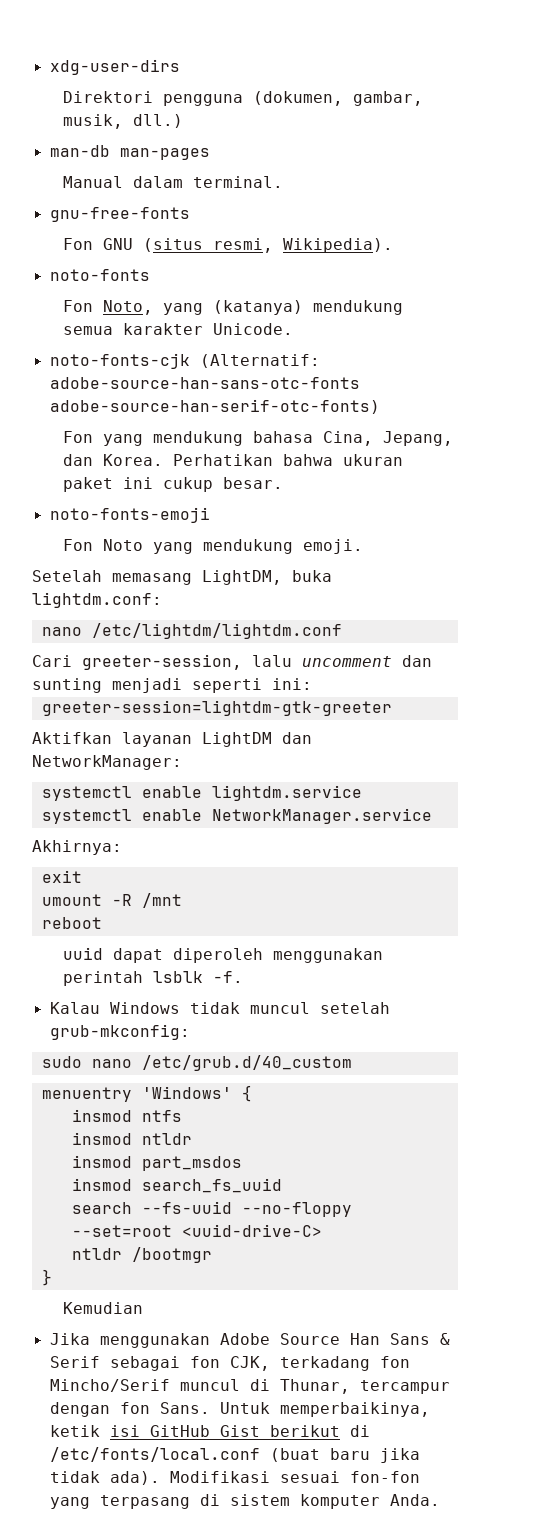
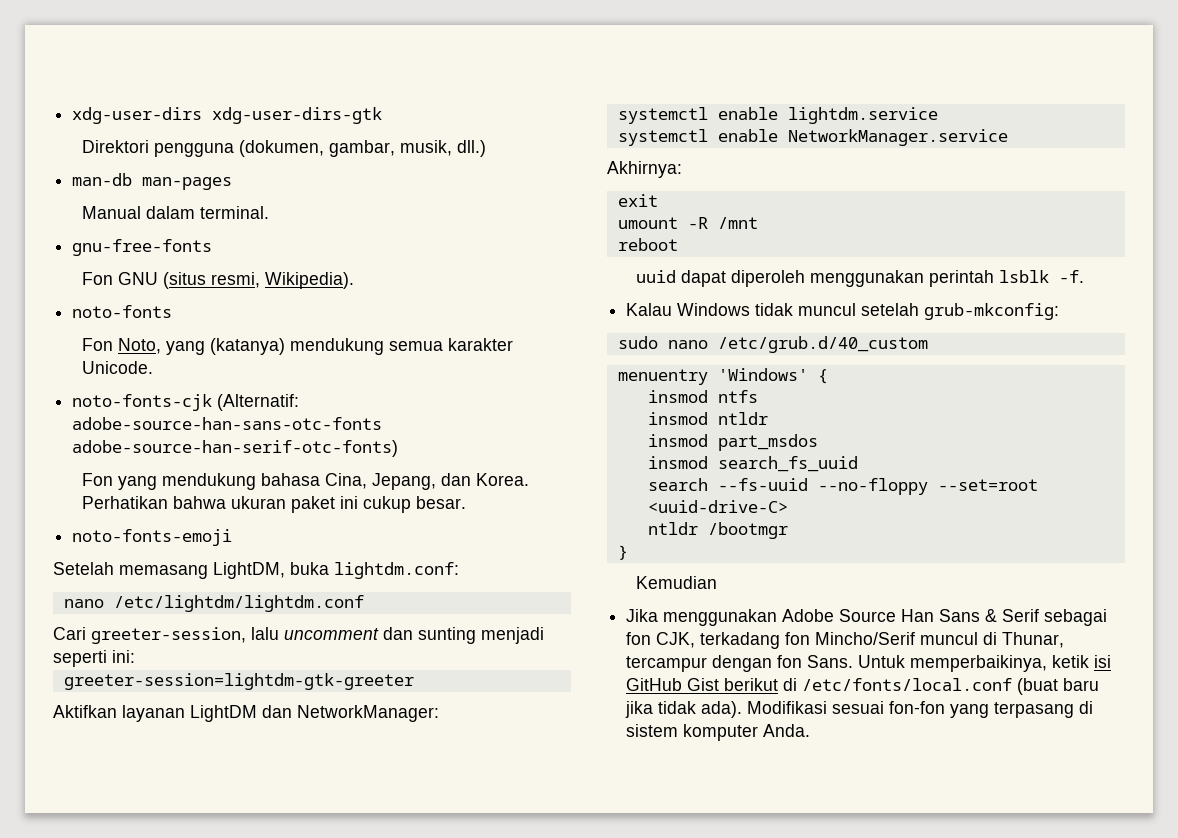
(180, 67) none -> [212,107,383,124] xdg-user-dirs-gtk
[63,539,364,554] // Fon Noto yang mendukung emoji. -> (233, 537) none

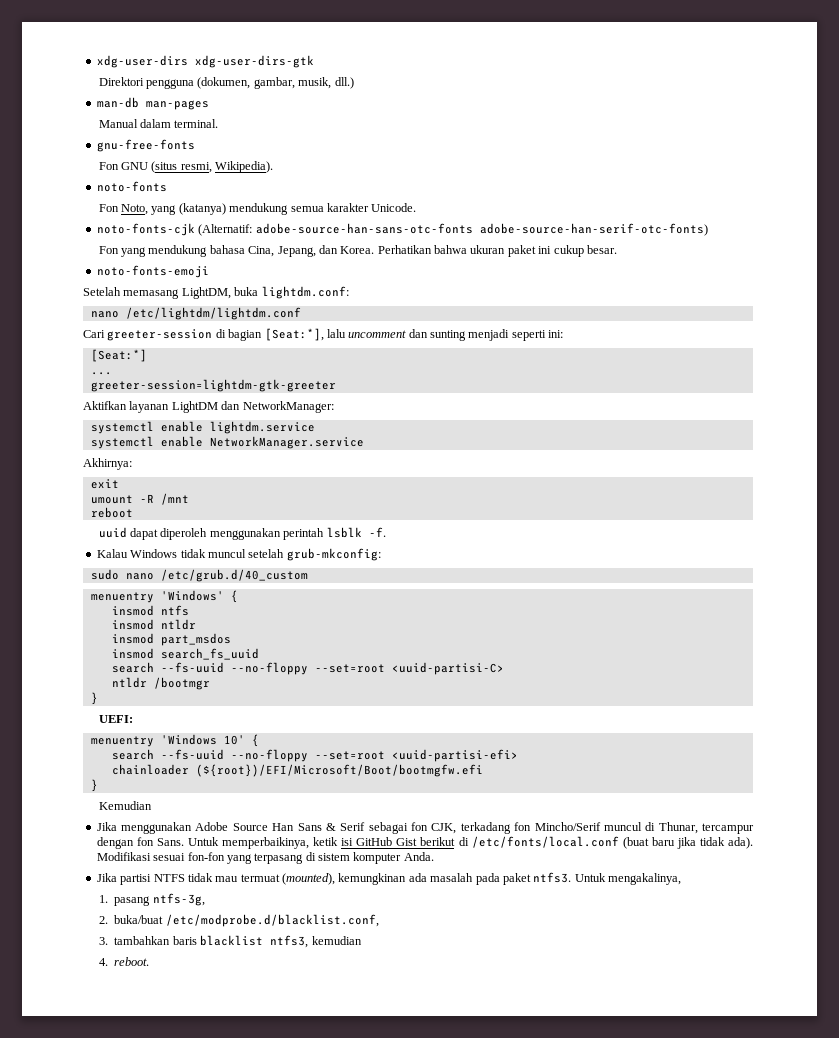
[91,627,246,644] greeter-session, -> [107,328,324,341] greeter-session di bagian [Seat:*],
(135, 656) none -> [90,349,147,362] [90,372,112,375] // [Seat:*] // ...
[647,500,788,513] <uuid-drive-C> -> [391,662,504,675] <uuid-partisi-C>
(628, 552) none -> [98,715,133,723] [90,734,259,747] [111,749,518,762] [111,764,483,777] [90,779,98,792] // UEFI: // menuentry 'Windows 10' { // search --fs-uuid --no-floppy --set=root <uuid-partisi-efi> // chainloader (${root})/EFI/Microsoft/Boot/bootmgfw.efi // }
(811, 730) none -> [96,872,681,885] [98,893,205,906] [98,914,379,927] [98,935,362,948] [98,957,150,966] // Jika partisi NTFS tidak mau termuat (mounted), kemungkinan ada masalah pada paket ntfs3. Untuk mengakalinya, // 1. pasang ntfs-3g, // 2. buka/buat /etc/modprobe.d/blacklist.conf, // 3. tambahkan baris blacklist ntfs3, kemudian // 4. reboot.

